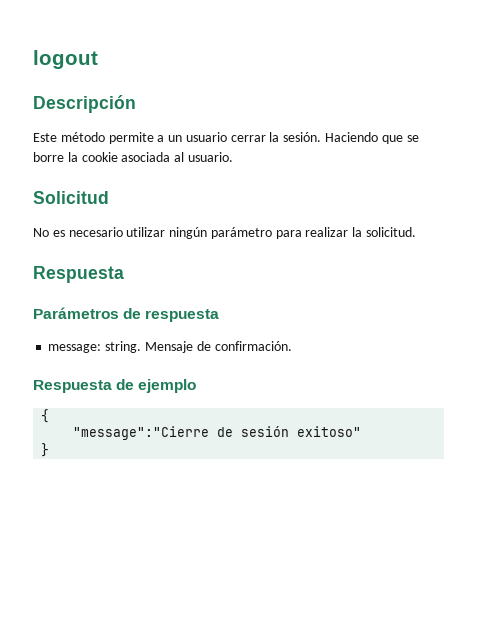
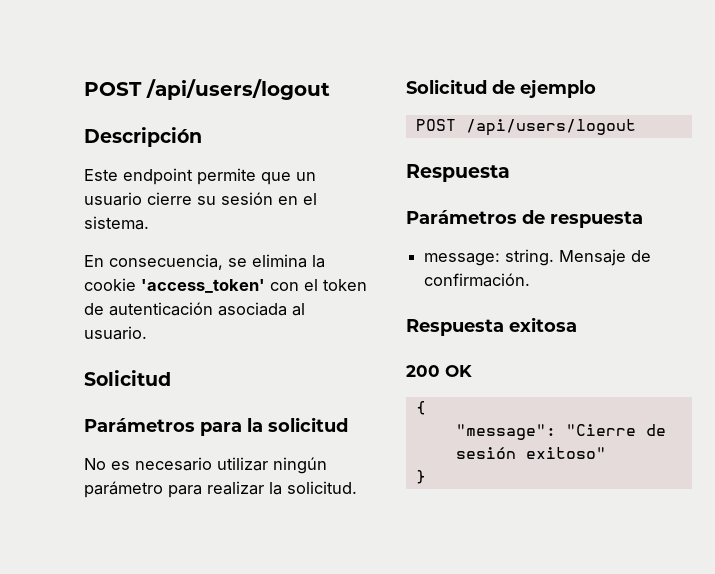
[33,50,98,69] logout -> [84,79,330,100] POST /api/users/logout
[60,132,419,144] [33,152,118,162] método permite a un usuario cerrar la sesión. Haciendo que se borre la cookie -> [123,168,316,185] [84,192,317,206] [84,216,149,230] [84,254,325,270] [84,278,367,293] [84,302,213,316] endpoint permite que un usuario cierre su sesión en el sistema. // En consecuencia, se elimina la cookie 'access_token' con el token de autenticación
(109, 197) none -> [84,417,348,436] // Parámetros para la solicitud
(417, 232) none -> [406,79,596,98] [415,119,636,136] // Solicitud de ejemplo // POST /api/users/logout
[116,379,197,393] de ejemplo -> [509,317,577,332] [406,365,472,377] exitosa // 200 OK
[73,426,210,440] "message":"Cierre -> [455,424,636,440] "message": "Cierre

